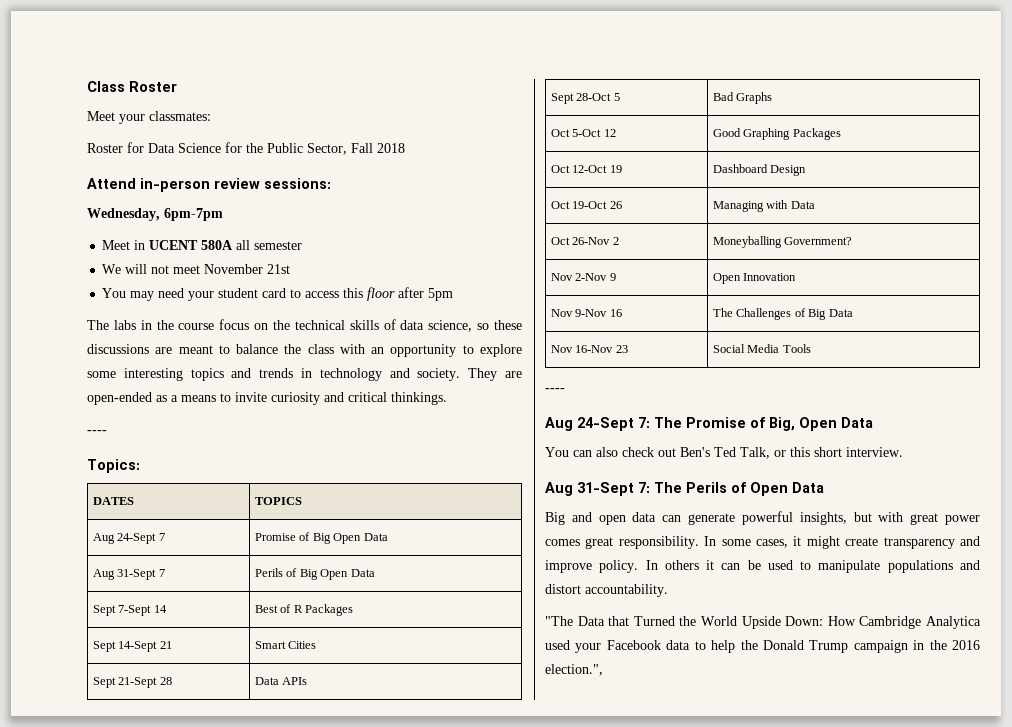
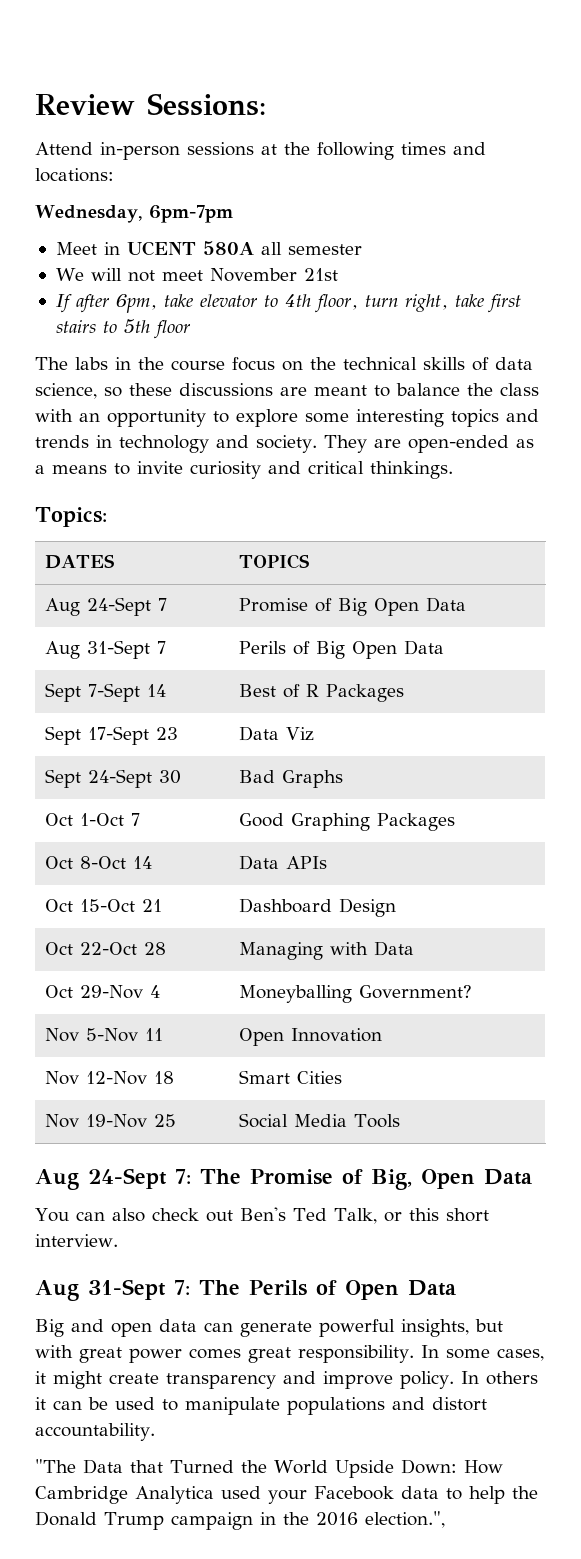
[87,81,177,92] [87,111,211,124] [87,142,405,155] [87,178,331,192] Class Roster // Meet your classmates: // Roster for Data Science for the Public Sector, Fall 2018 // Attend in-person review sessions: -> [35,93,266,116] [35,142,486,160] [35,168,114,182] Review Sessions: // Attend in-person sessions at the following times and locations:
[102,288,364,301] You may need your student card to access this -> [55,294,521,313] [55,319,150,334] If after 6pm, take elevator to 4th floor, turn right, take first stairs to 5th
[398,287,454,301] after 5pm -> (191, 329) none
[87,430,107,434] // ---- -> (453, 470) none
[118,641,172,652] [255,641,317,649] [93,677,172,688] [255,677,308,685] [551,93,620,104] 14-Sept 21 | Smart Cities // Sept 21-Sept 28 | Data APIs // Sept 28-Oct 5 -> [87,726,178,745] [238,726,314,741] [44,769,181,788] 17-Sept 23 | Data Viz // Sept 24-Sept 30
[572,129,616,137] 5-Oct 12 -> [79,813,140,826] 1-Oct 7
[572,165,622,173] 12-Oct 19 -> [79,856,152,869] [238,855,327,870] [44,899,162,912] 8-Oct 14 | Data APIs // Oct 15-Oct 21
[572,201,622,209] 19-Oct 26 -> [79,942,166,955] 22-Oct 28
[572,237,619,245] 26-Nov 2 -> [79,985,160,999] 29-Nov 4
[575,273,616,281] 2-Nov 9 -> [85,1028,163,1042] 5-Nov 11
[575,309,622,317] [713,308,853,320] [551,345,628,353] 9-Nov 16 | The Challenges of Big Data // Nov 16-Nov 23 -> [85,1071,174,1085] [238,1070,342,1084] [44,1114,176,1128] 12-Nov 18 | Smart Cities // Nov 19-Nov 25
[545,388,565,392] // ---- -> (400, 1121) none

